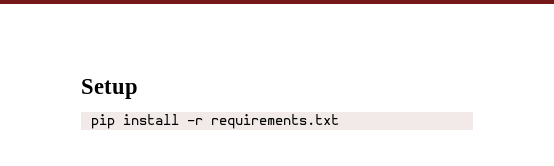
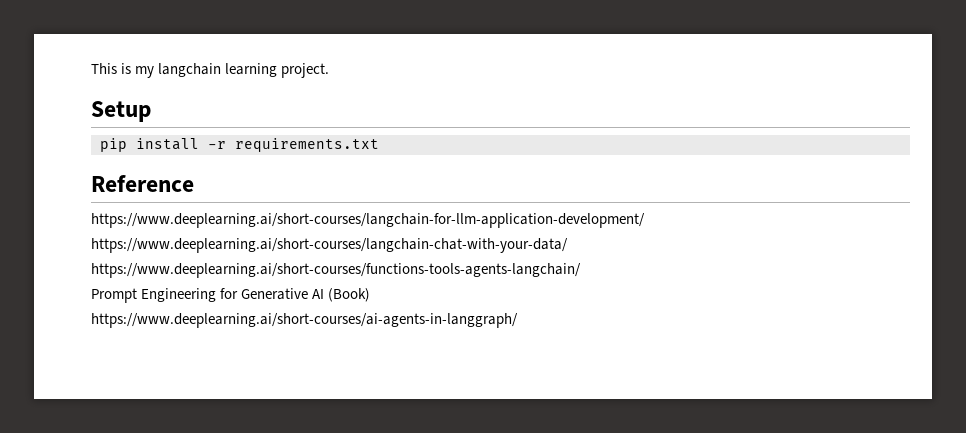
(81, 89) none -> [91,63,330,78] This is my langchain learning project. //
(339, 121) none -> [91,175,194,192] [91,213,645,228] [91,238,568,253] [91,263,581,278] [91,288,371,303] [91,313,518,328] // Reference // https://www.deeplearning.ai/short-courses/langchain-for-llm-application-development/ // https://www.deeplearning.ai/short-courses/langchain-chat-with-your-data/ // https://www.deeplearning.ai/short-courses/functions-tools-agents-langchain/ // Prompt Engineering for Generative AI (Book) // https://www.deeplearning.ai/short-courses/ai-agents-in-langgraph/

